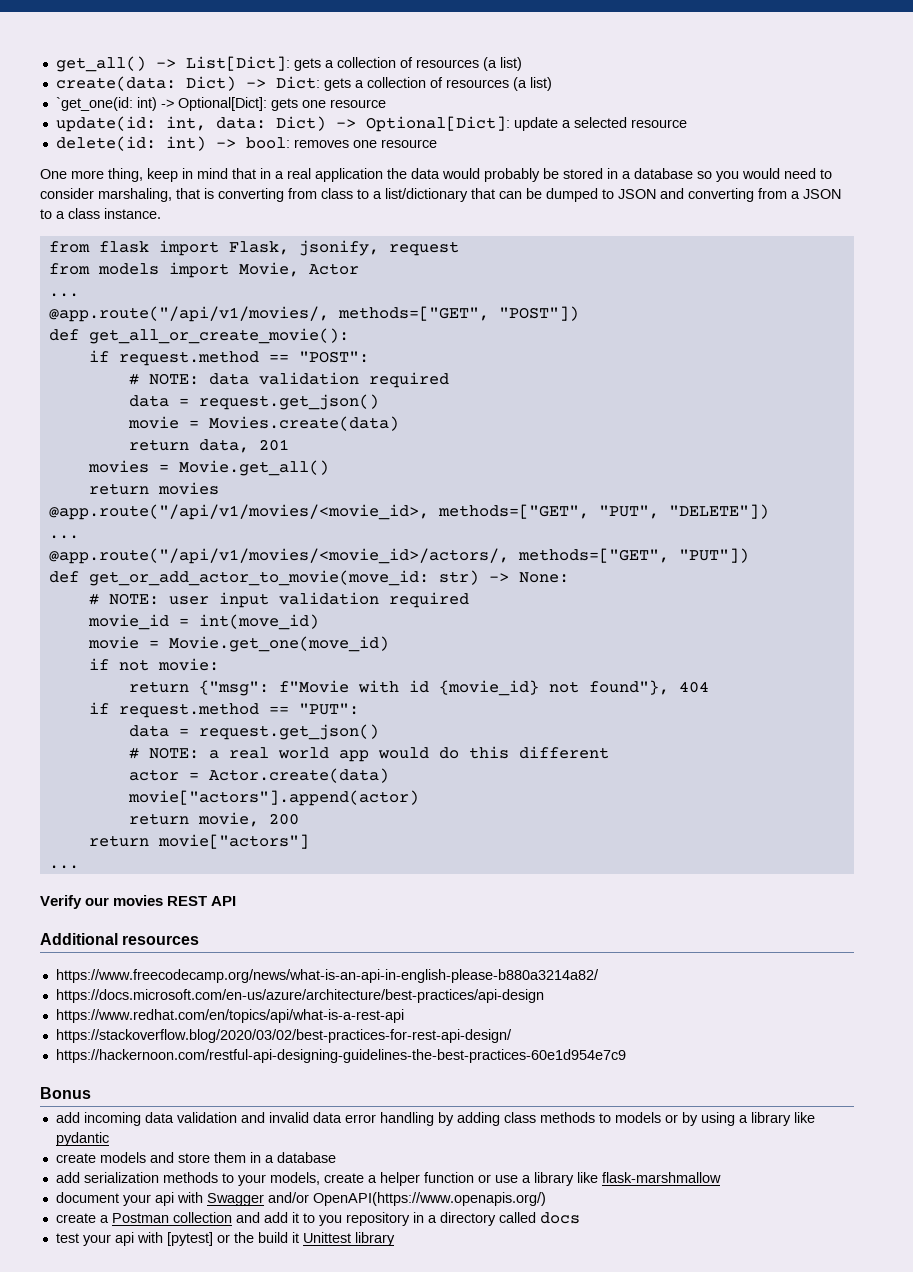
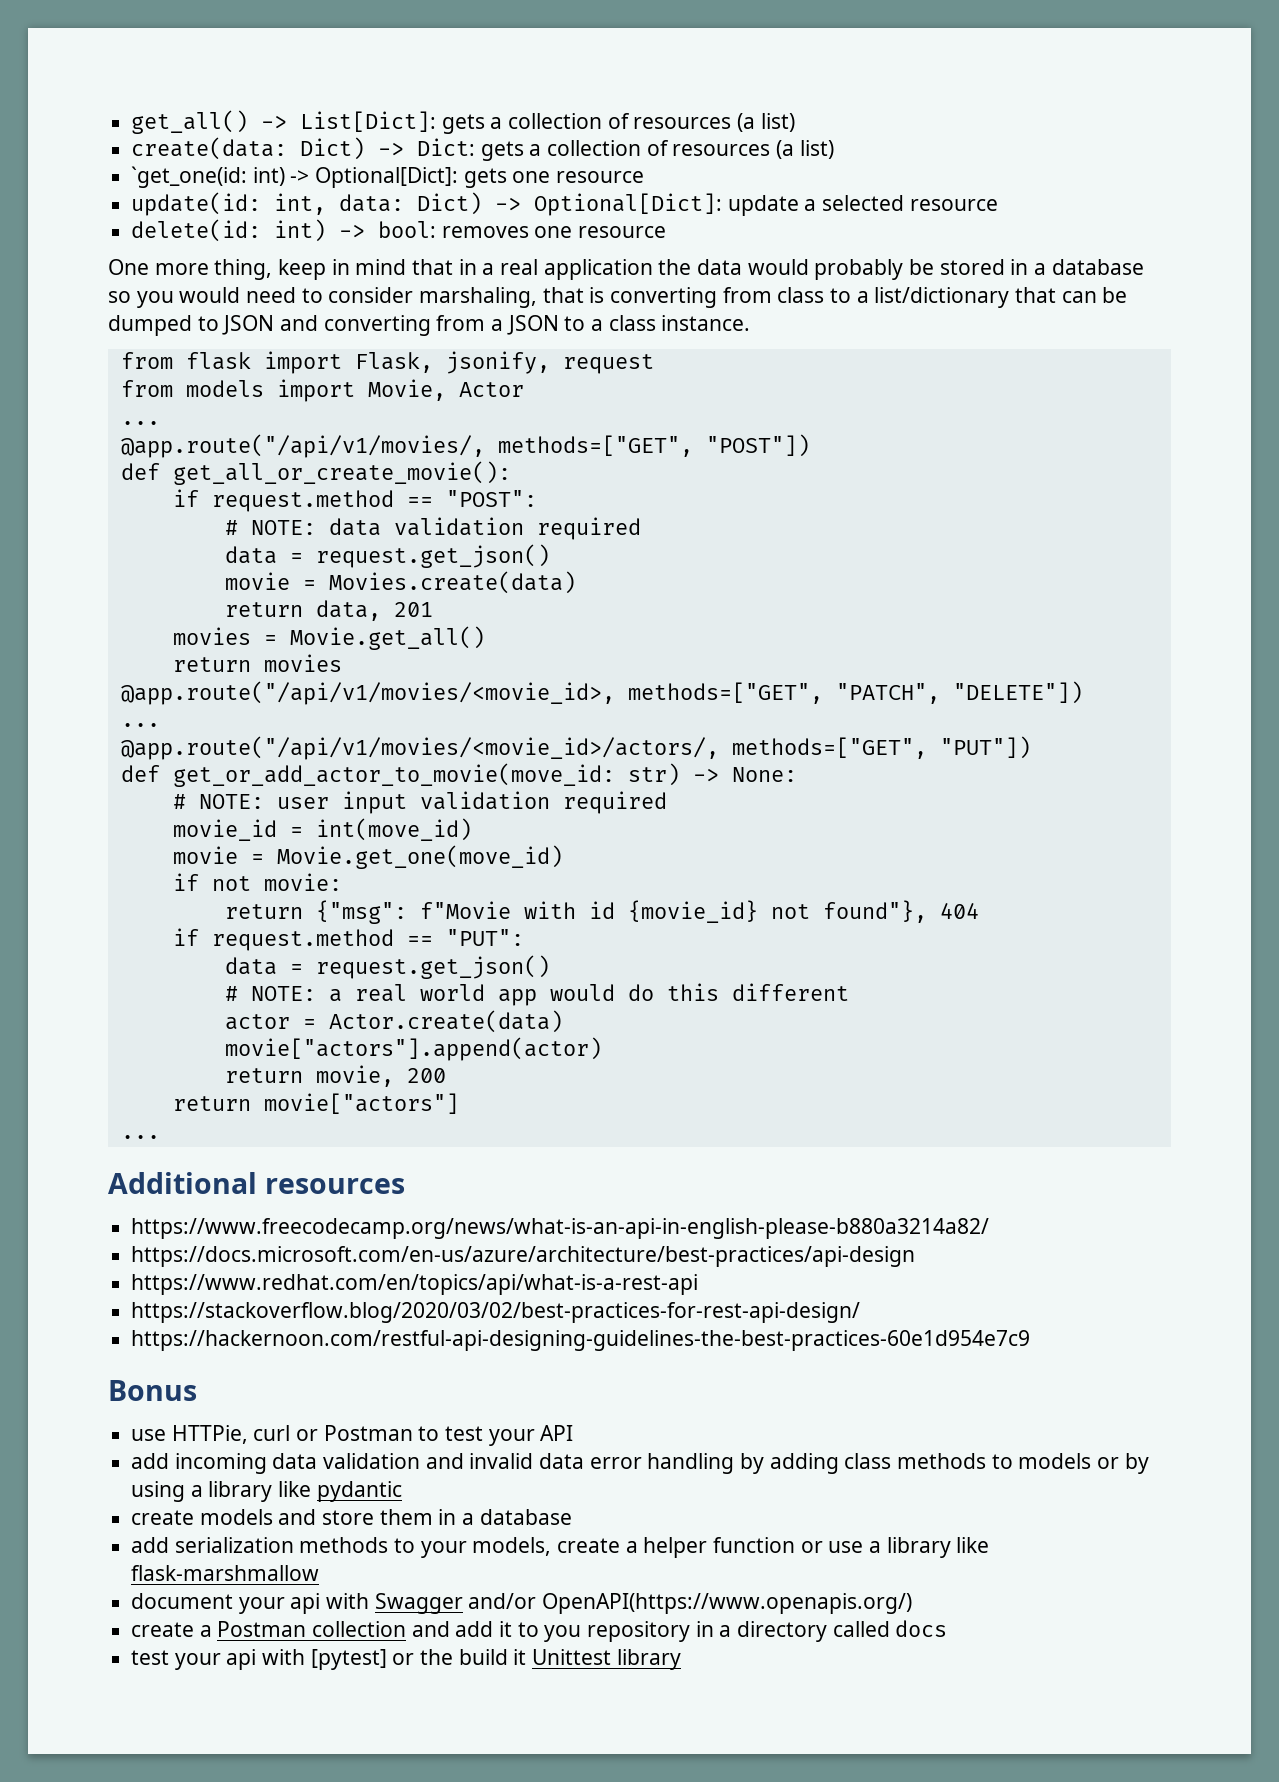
[598,505,659,519] "PUT", -> [835,683,940,704] "PATCH",
[40,895,237,909] // Verify our movies REST API -> (160, 1137) none
(91, 1093) none -> [131,1425,574,1446] // use HTTPie, curl or Postman to test your API

